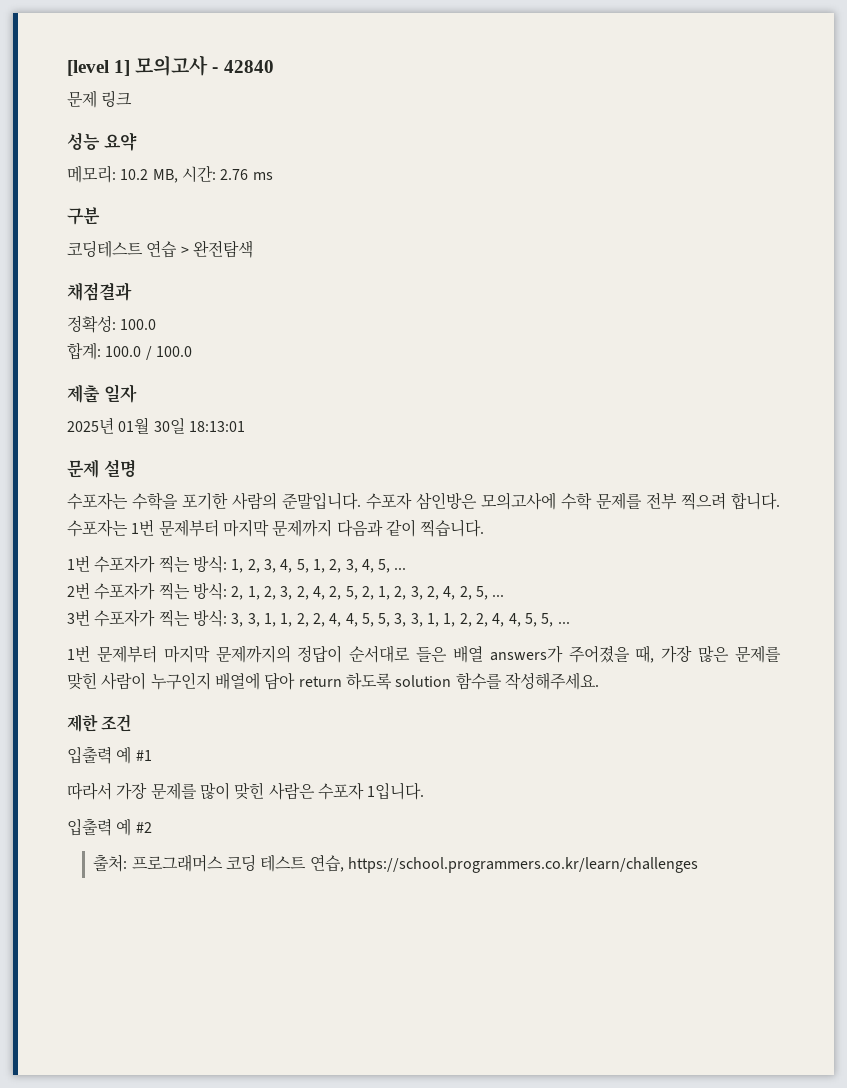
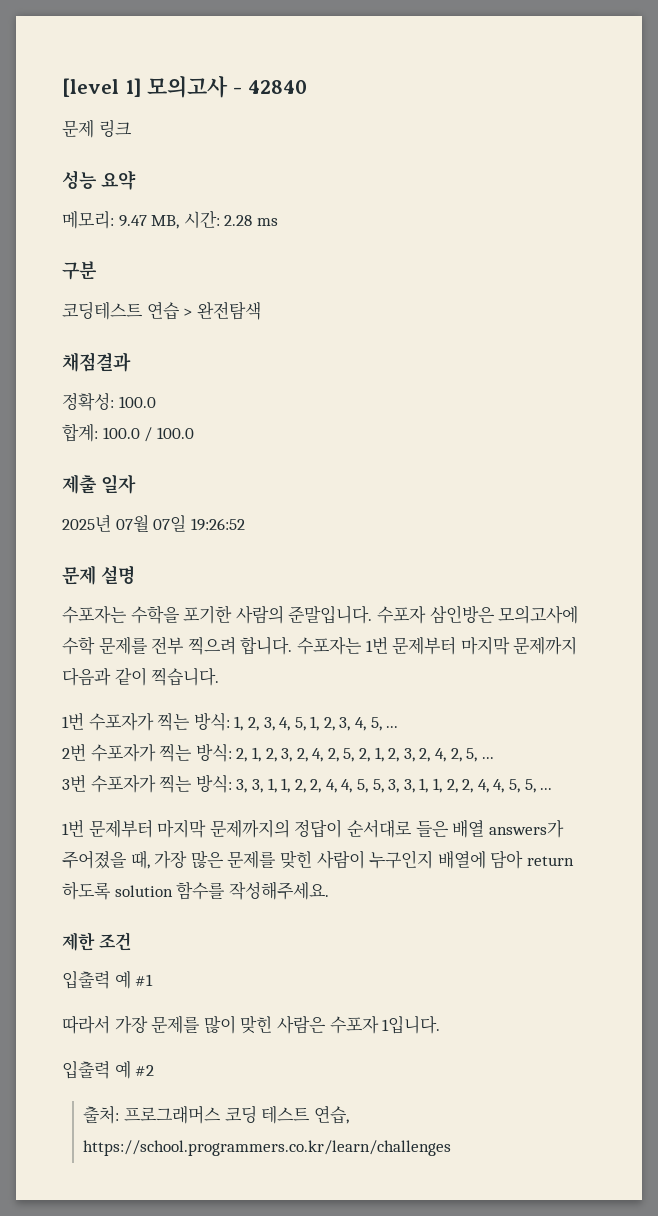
[120,169,149,180] 10.2 -> [118,215,147,227] 9.47
[220,169,249,180] 2.76 -> [224,215,253,226] 2.28
[118,417,245,434] 01월 30일 18:13:01 -> [115,515,245,532] 07월 07일 19:26:52

